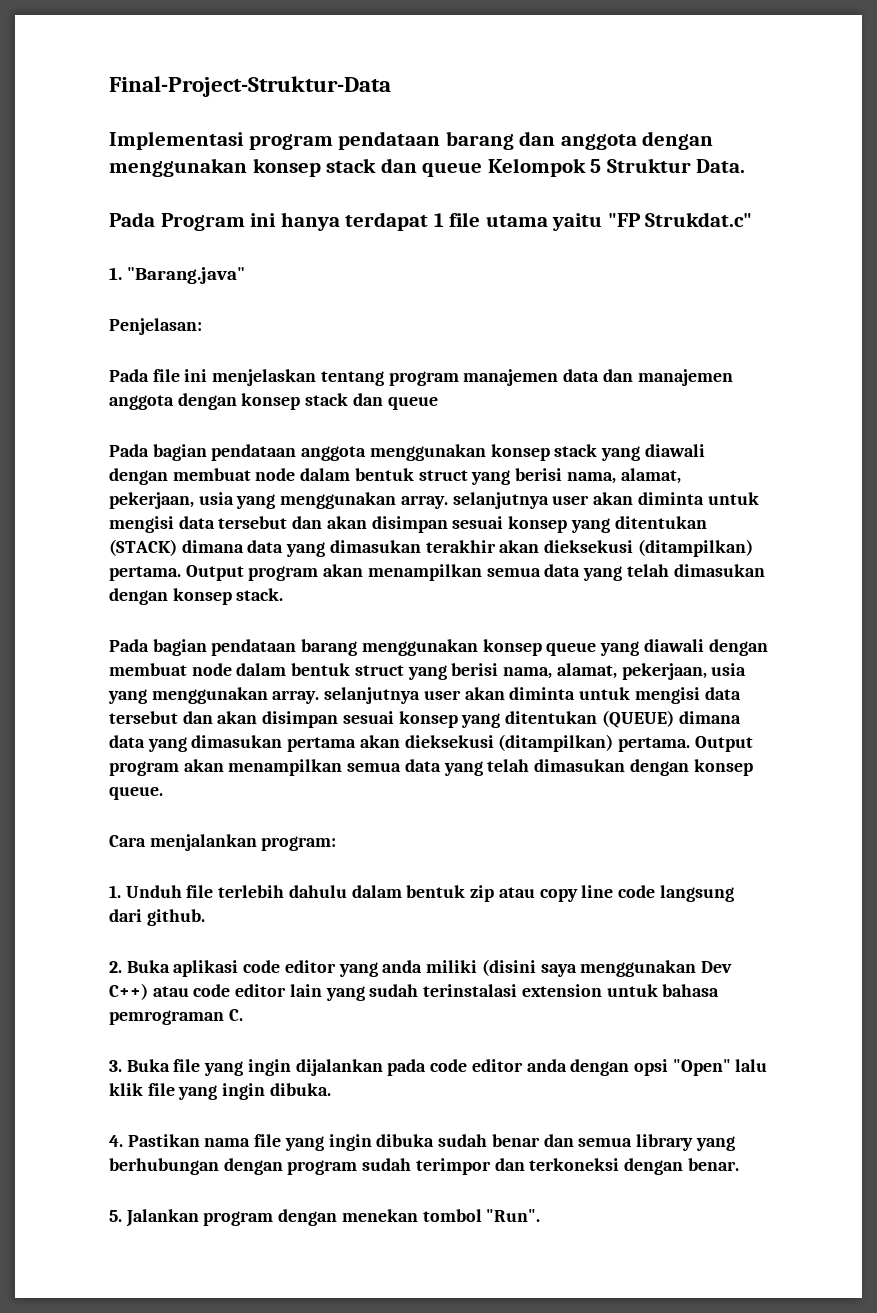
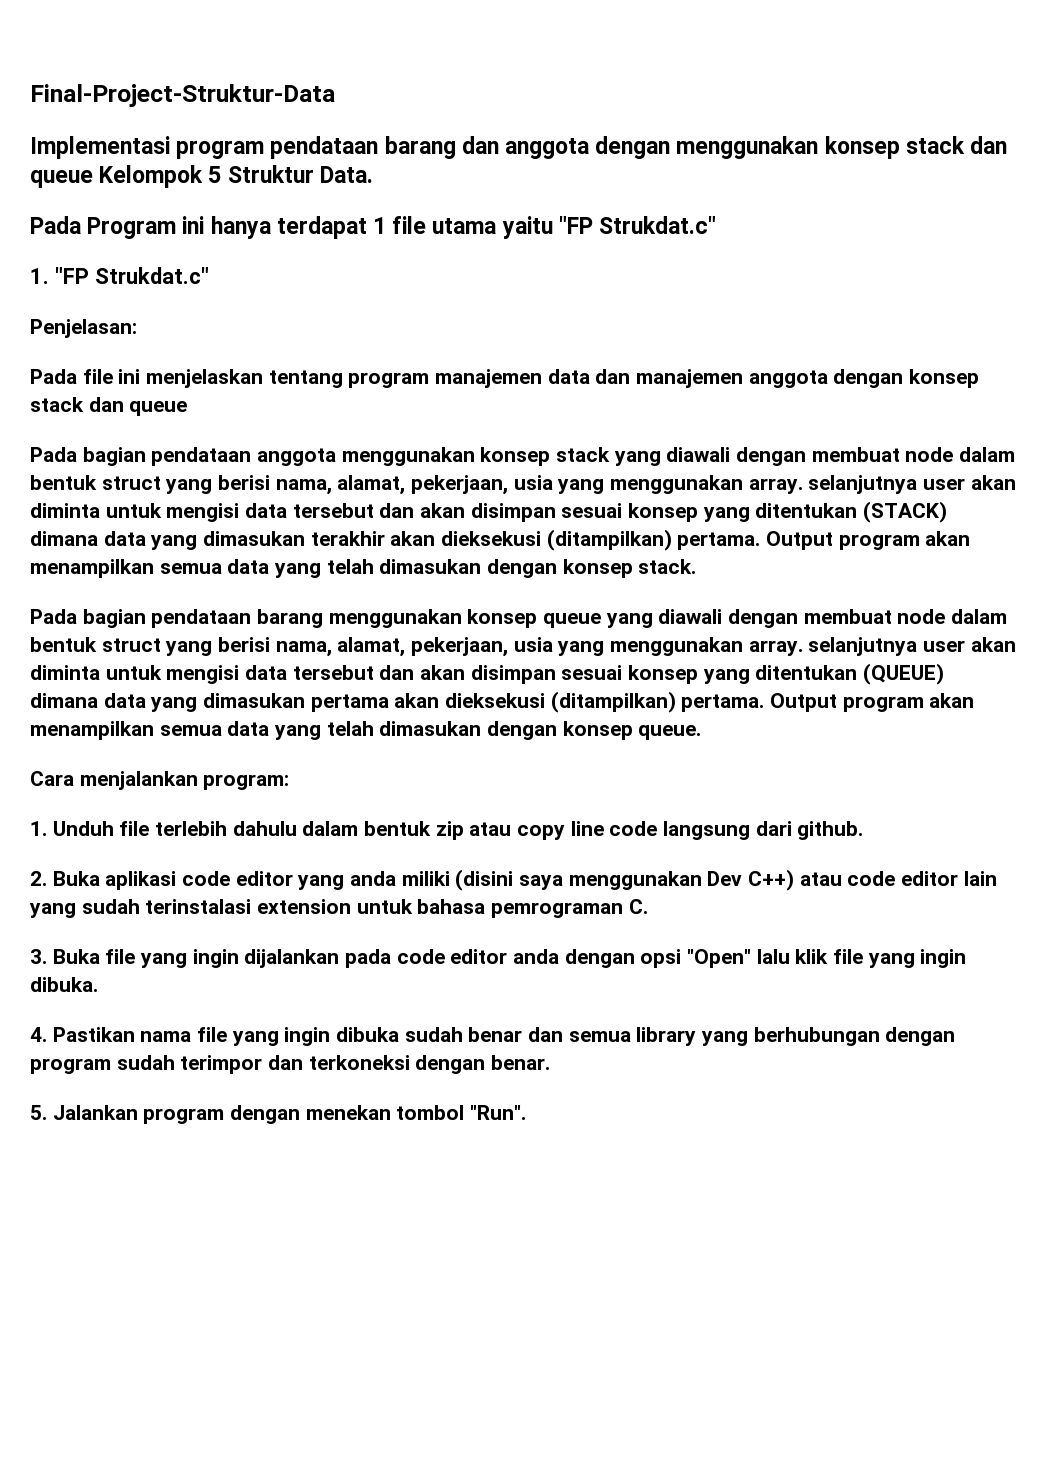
[127,267,246,284] "Barang.java" -> [54,267,209,284] "FP Strukdat.c"

